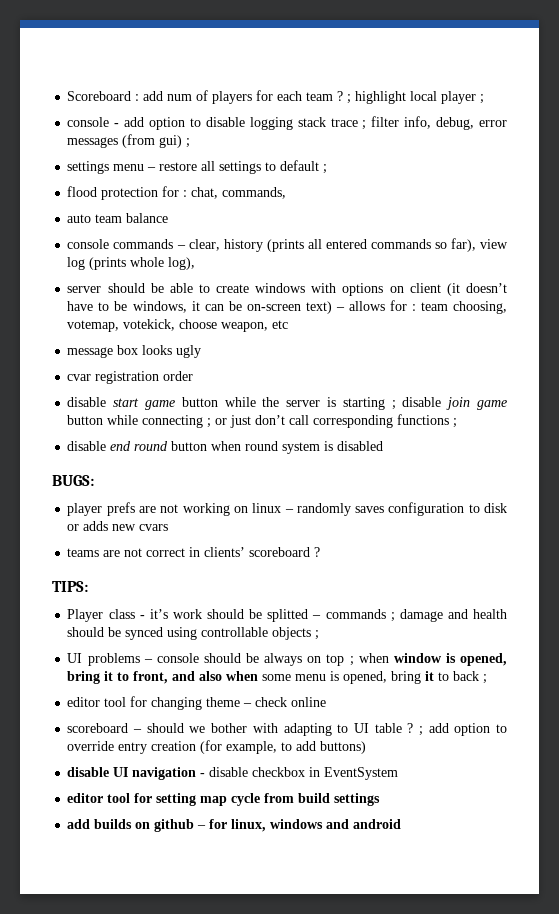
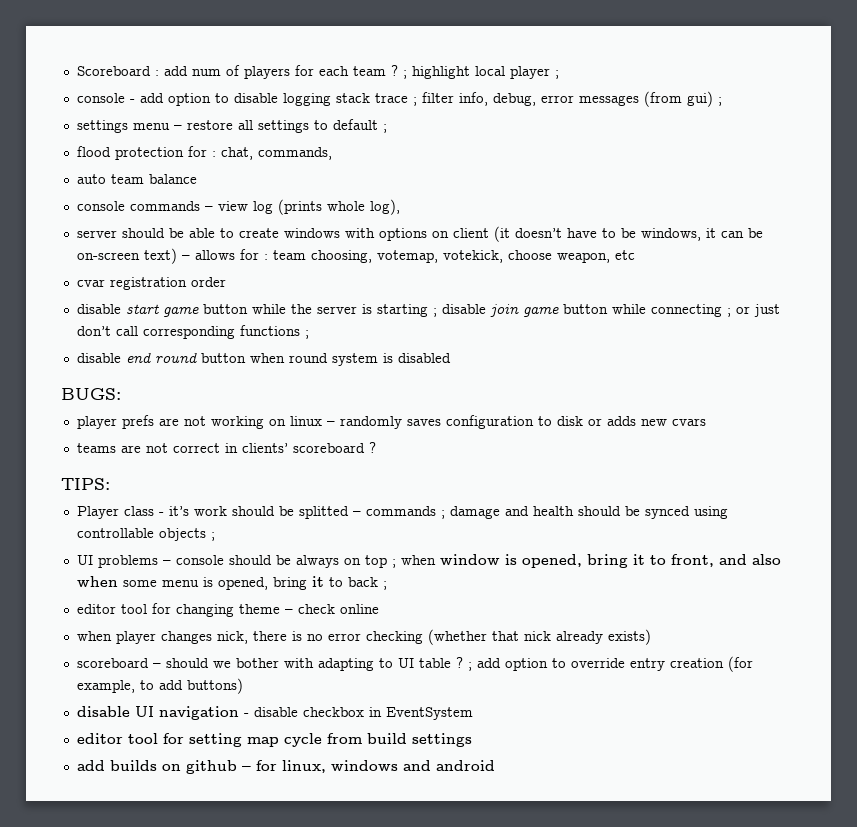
[188,238,476,252] clear, history (prints all entered commands so far), -> (213, 208) none
[67,345,202,358] // message box looks ugly -> (635, 255) none
(327, 702) none -> [76,629,651,645] // when player changes nick, there is no error checking (whether that nick already exists)

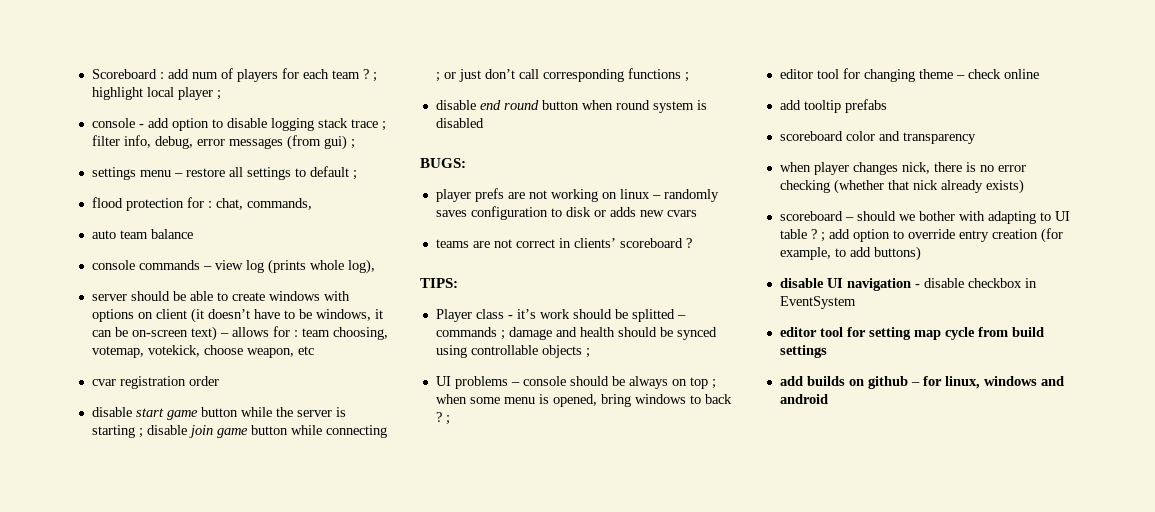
[439,554,781,568] [76,576,118,587] window is opened, bring it to front, and also when -> (467, 399) none
[311,576,324,587] it -> [634,394,686,404] windows
(378, 582) none -> [435,412,442,422] ?
(379, 609) none -> [779,99,887,113] [779,131,976,144] // add tooltip prefabs // scoreboard color and transparency

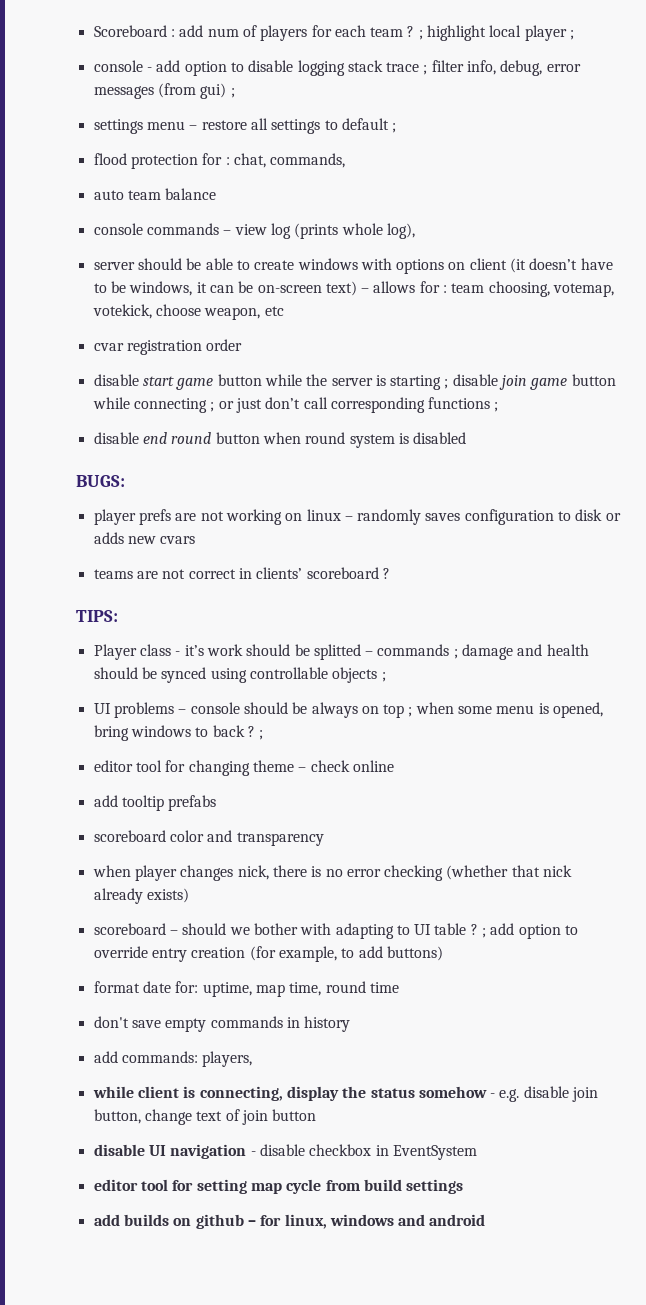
(921, 253) none -> [93,981,399,997] [93,1016,351,1032] [93,1051,253,1067] [92,1086,599,1102] [93,1109,317,1125] // format date for: uptime, map time, round time // don't save empty commands in history // add commands: players, // while client is connecting, display the status somehow - e.g. disable join button, change text of join button

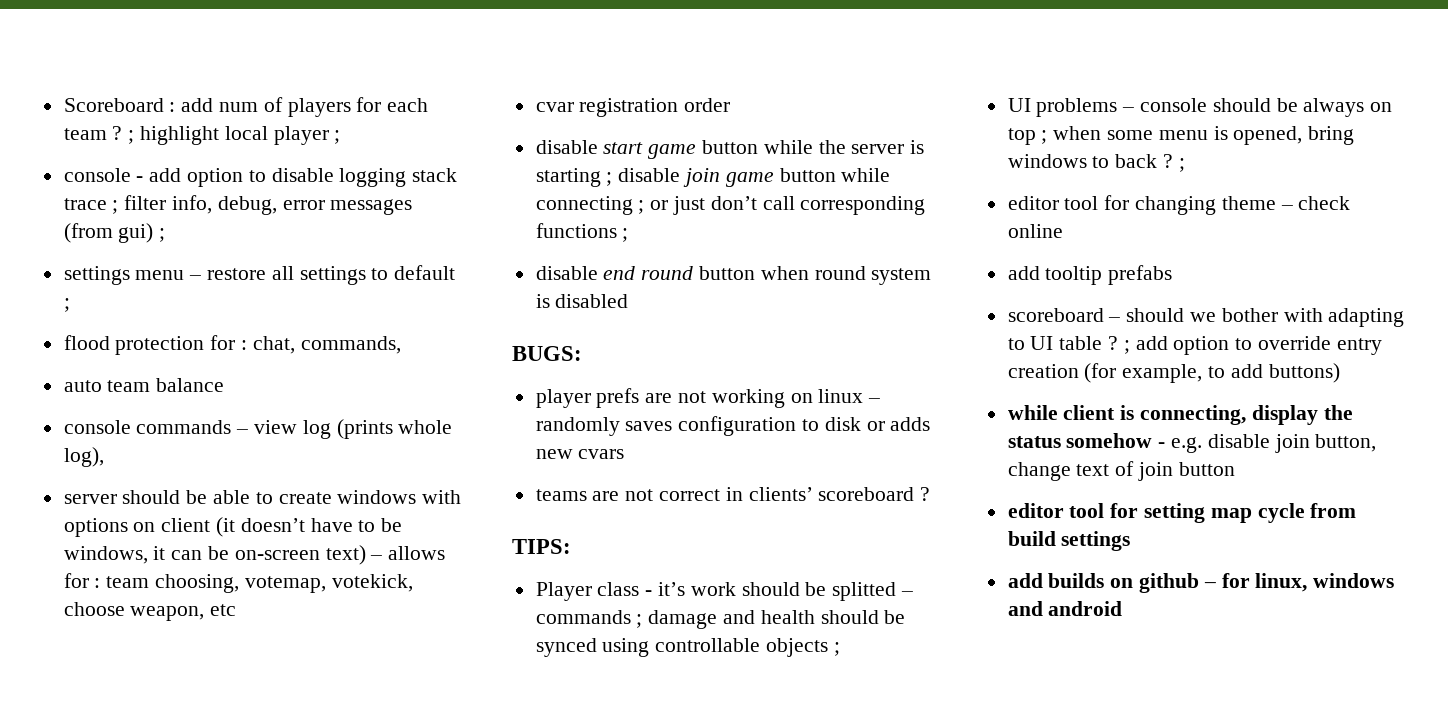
[93,830,324,846] [92,865,573,881] [93,888,189,904] // scoreboard color and transparency // when player changes nick, there is no error checking (whether that nick already exists) -> (1173, 275) none
[93,981,399,997] [93,1016,351,1032] [93,1051,253,1067] // format date for: uptime, map time, round time // don't save empty commands in history // add commands: players, -> (1340, 373) none
[93,1144,477,1160] // disable UI navigation - disable checkbox in EventSystem -> (1235, 469) none

